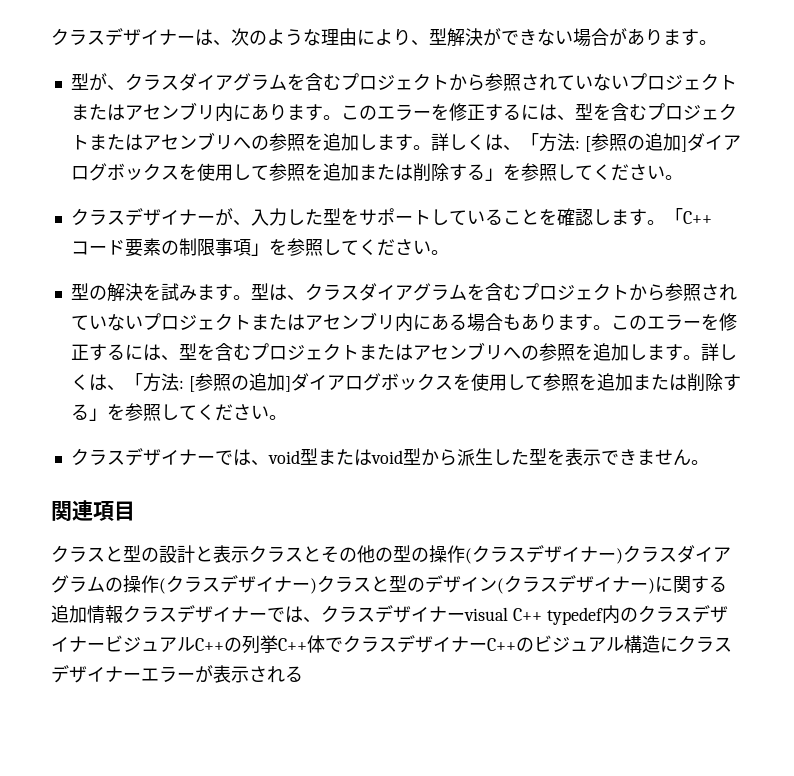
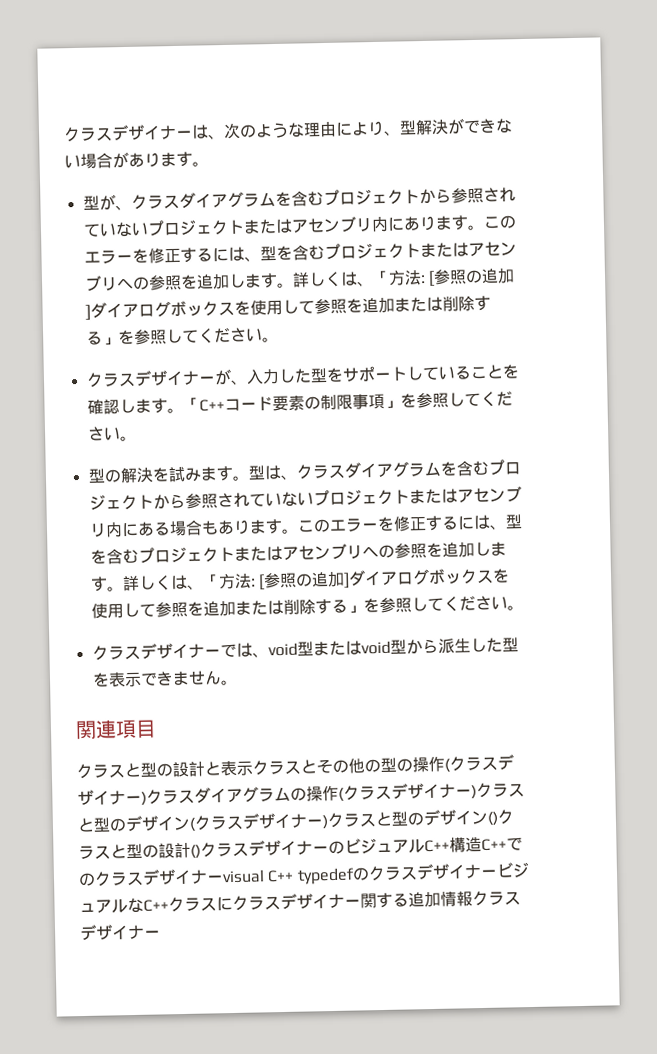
[655,576,673,592] に -> [327,809,515,829] [78,836,523,860] [78,862,530,887] [79,893,361,914] クラスと型のデザイン()クラスと型の設計()クラスデザイナーのビジュアルC++構造C++でのクラスデザイナーvisual C++ typedefのクラスデザイナービジュアルなC++クラスにクラスデザイナー
[267,605,728,625] [51,635,732,654] [51,665,303,683] では、クラスデザイナーvisual C++ typedef内のクラスデザイナービジュアルC++の列挙C++体でクラスデザイナーC++のビジュアル構造にクラスデザイナーエラーが表示される -> (161, 934) none

